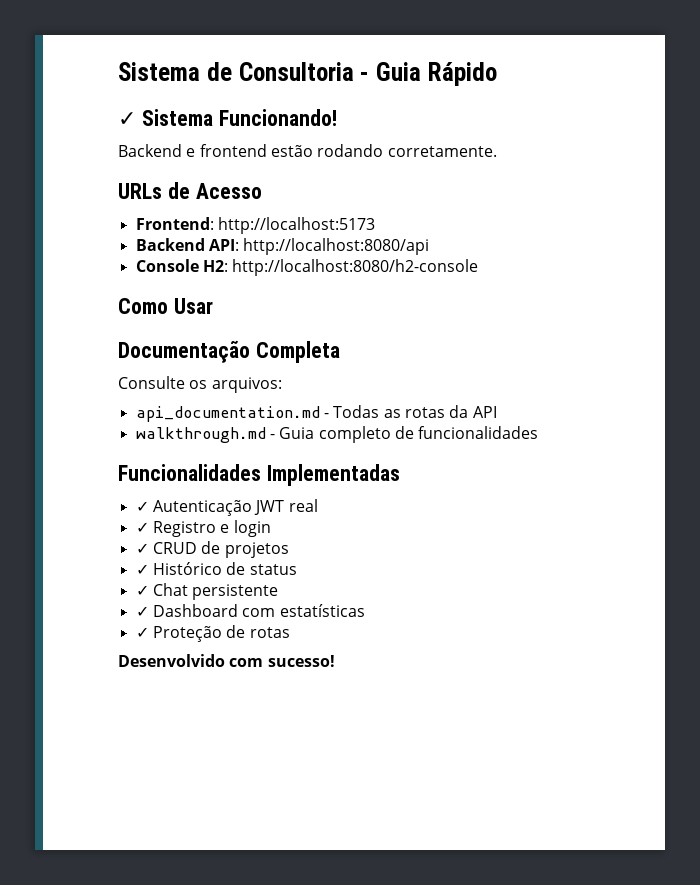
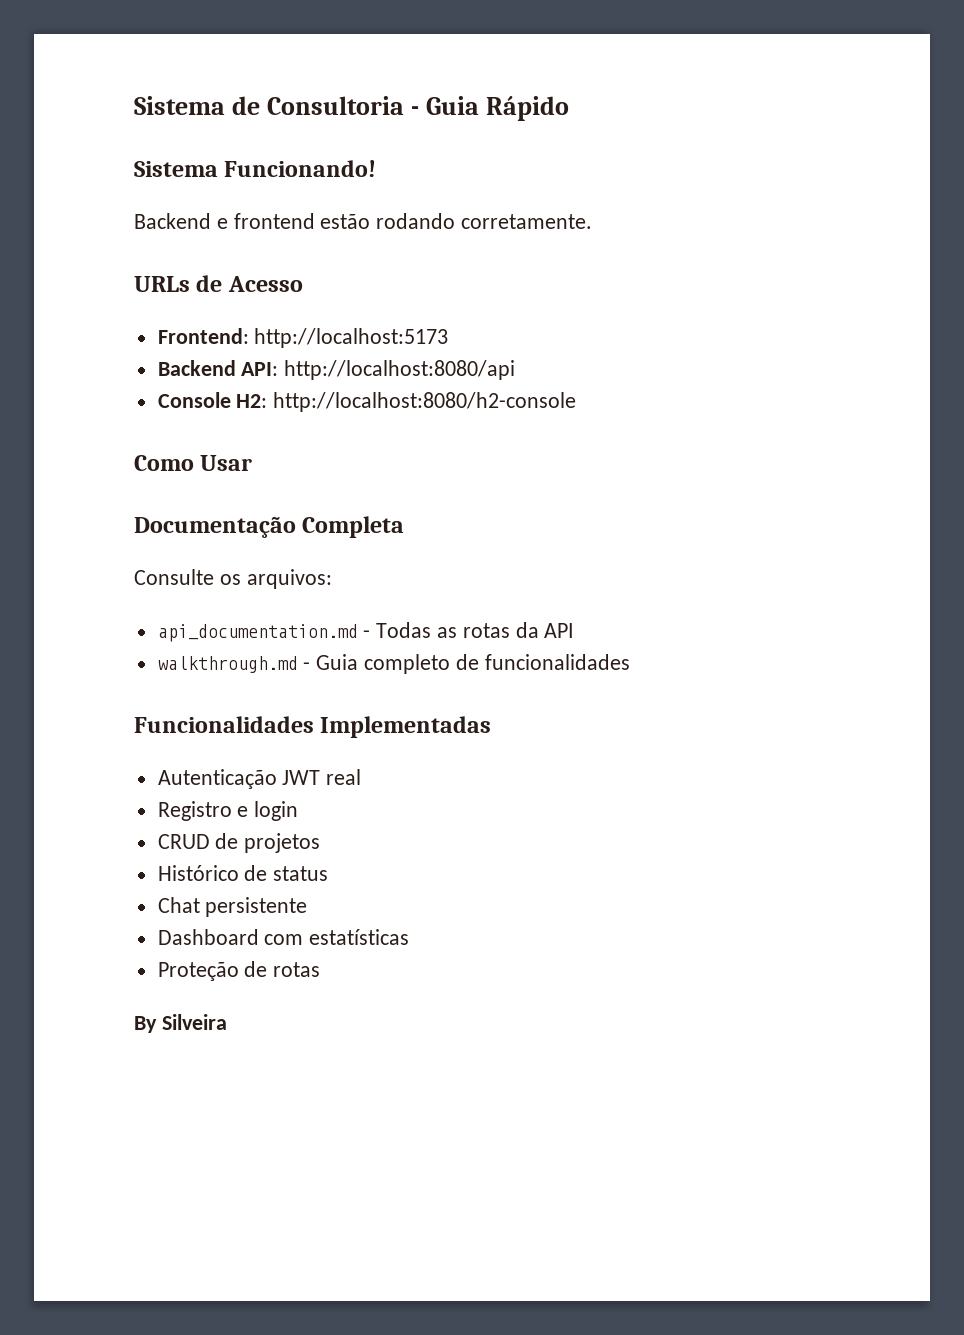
[118,112,136,126] ✓ -> (570, 108) none
[135,501,149,512] ✓ -> (492, 727) none
[135,522,149,533] ✓ -> (362, 777) none
[135,543,149,554] ✓ -> (299, 811) none
[135,564,149,575] ✓ -> (321, 843) none
[135,585,149,596] ✓ -> (329, 873) none
[135,606,149,617] ✓ -> (308, 907) none
[135,627,149,638] ✓ -> (410, 937) none
[118,654,335,667] Desenvolvido com sucesso! -> [134,1014,227,1033] By Silveira

